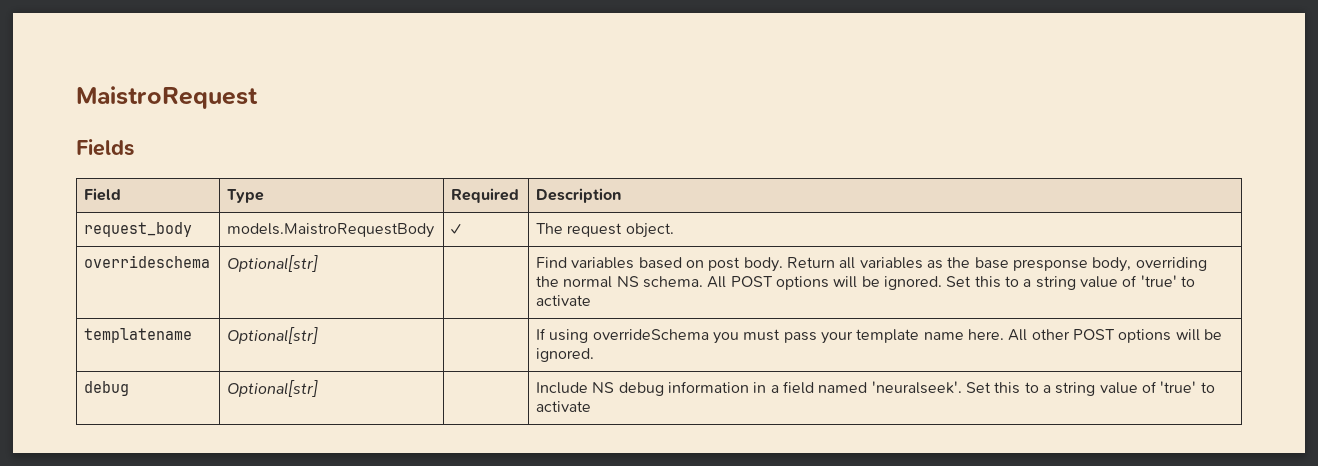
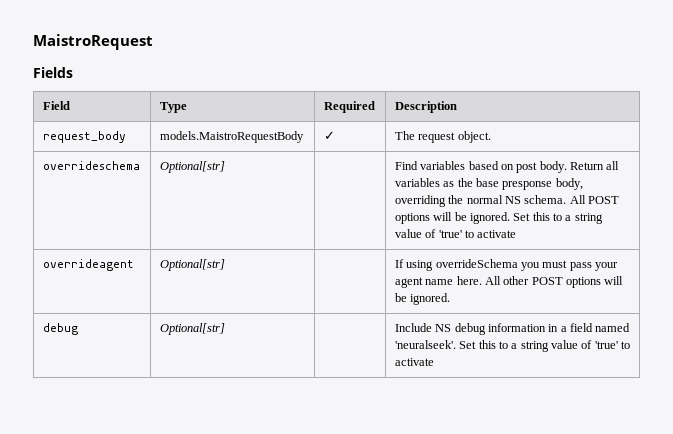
[84,328,193,343] templatename -> [42,259,134,271] overrideagent
[856,329,920,343] template -> [394,277,423,288] agent

